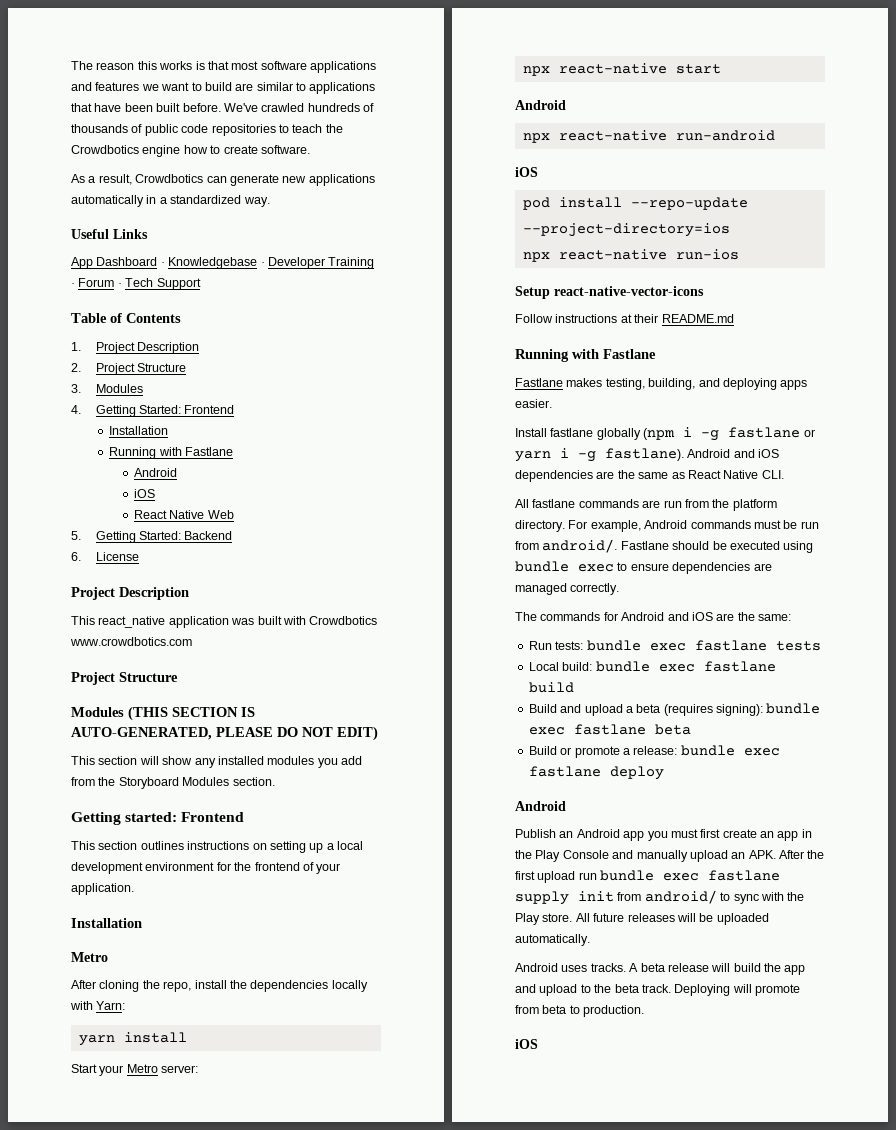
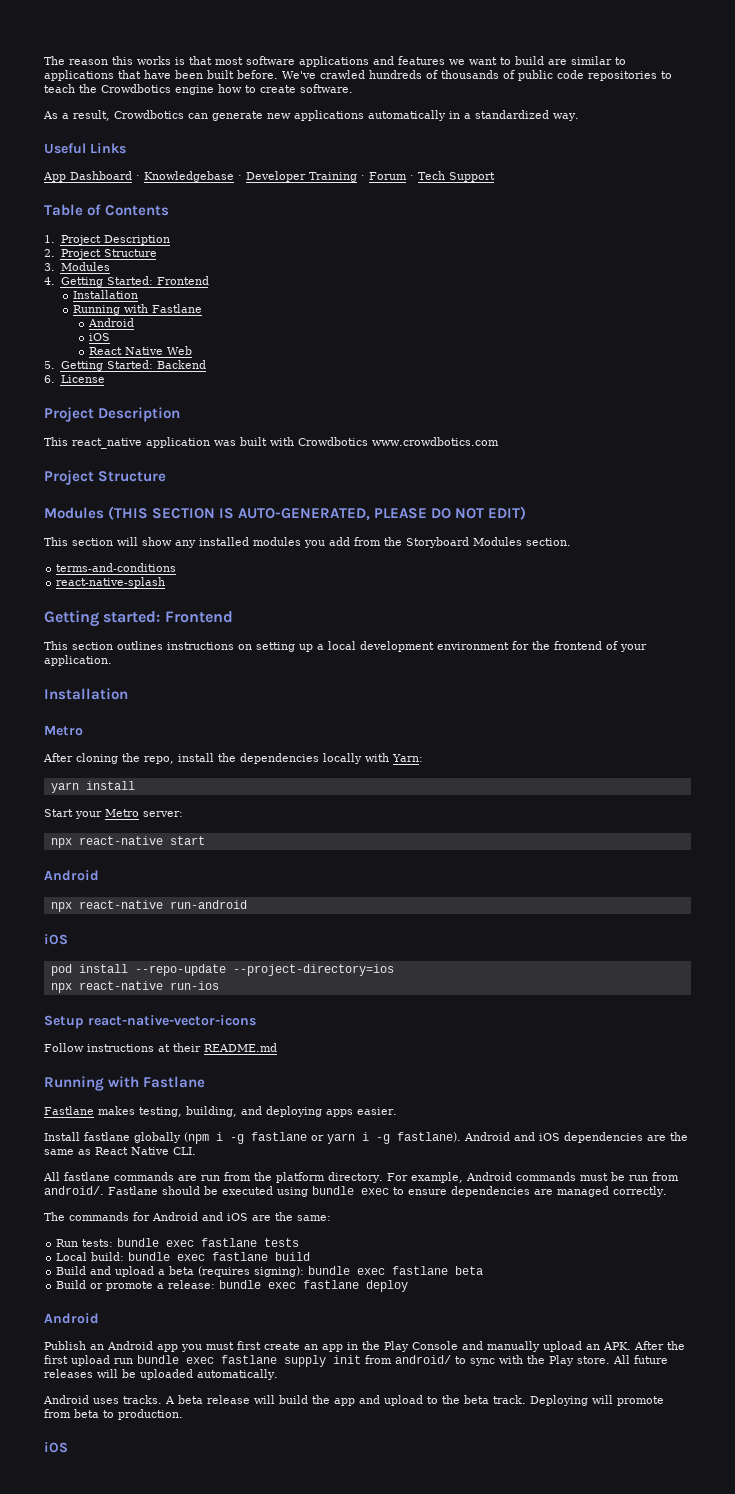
(275, 781) none -> [56,563,177,572] [56,577,166,588] // terms-and-conditions // react-native-splash

